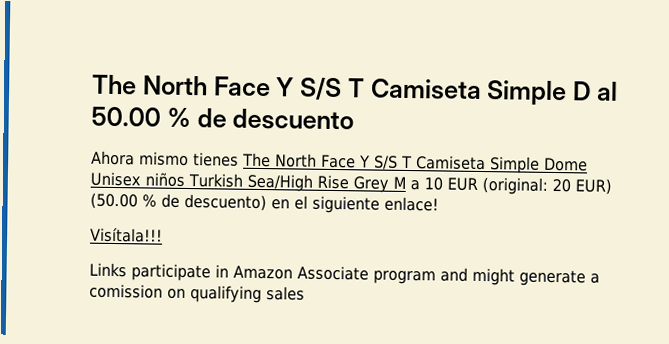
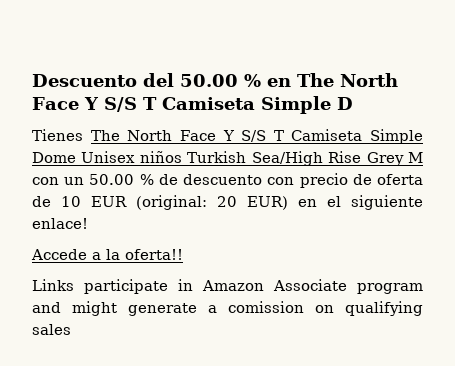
(92, 84) none -> [32,73,291,87] Descuento del 50.00 % en
[595,81,618,101] [91,106,355,131] [91,150,239,167] al 50.00 % de descuento // Ahora mismo tienes -> [32,129,83,141] // Tienes
[409,180,420,191] a -> [32,173,424,188] [32,196,51,207] con un 50.00 % de descuento con precio de oferta de
[90,192,267,212] (50.00 % de descuento) -> (288, 203) none
[90,227,163,243] Visítala!!! -> [31,249,183,260] Accede a la oferta!!

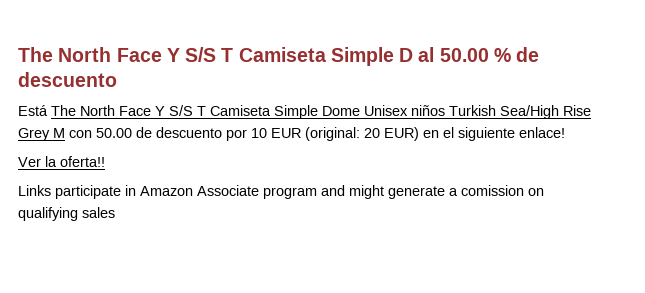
[32,73,291,87] Descuento del 50.00 % en -> (18, 54) none
[32,129,83,141] // Tienes -> [418,47,540,62] [18,72,117,87] [18,105,48,116] al 50.00 % de descuento // Está
[64,173,424,188] [32,196,51,207] un 50.00 % de descuento con precio de oferta de -> [96,127,247,141] 50.00 de descuento por
[31,249,101,260] Accede a -> [18,157,41,167] Ver

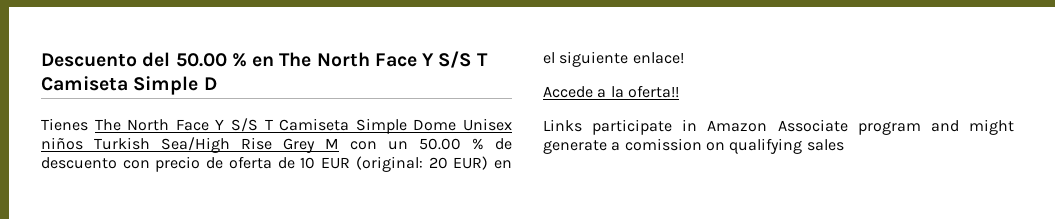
(18, 54) none -> [41,52,275,67] Descuento del 50.00 % en
[418,47,540,62] [18,72,117,87] [18,105,48,116] al 50.00 % de descuento // Está -> [41,118,88,131] // Tienes
[96,127,247,141] 50.00 de descuento por -> [388,138,512,150] [41,156,295,172] un 50.00 % de descuento con precio de oferta de
[18,157,41,167] Ver -> [543,86,607,98] Accede a

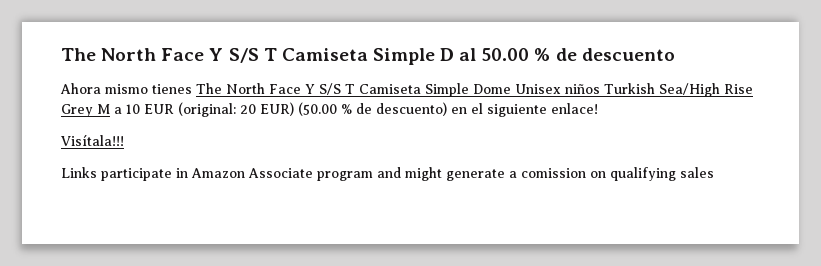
[41,52,275,67] Descuento del 50.00 % en -> (61, 54) none
[41,118,88,131] // Tienes -> [459,48,675,61] [60,83,192,94] al 50.00 % de descuento // Ahora mismo tienes
[350,138,512,150] [41,156,295,172] con un 50.00 % de descuento con precio de oferta de -> [114,107,122,114] a
(489, 163) none -> [298,102,447,116] (50.00 % de descuento)
[543,85,679,98] Accede a la oferta!! -> [61,134,124,146] Visítala!!!

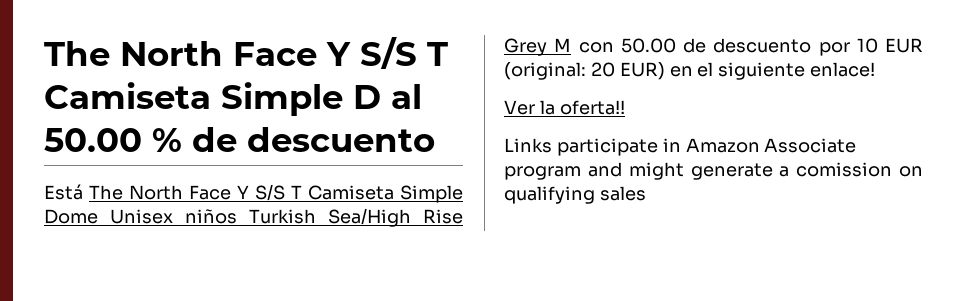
[60,83,192,94] Ahora mismo tienes -> [44,184,83,200] Está
[114,107,122,114] a -> [578,38,850,56] con 50.00 de descuento por
[298,102,447,116] (50.00 % de descuento) -> (665, 71) none
[61,134,124,146] Visítala!!! -> [504,100,625,115] Ver la oferta!!

